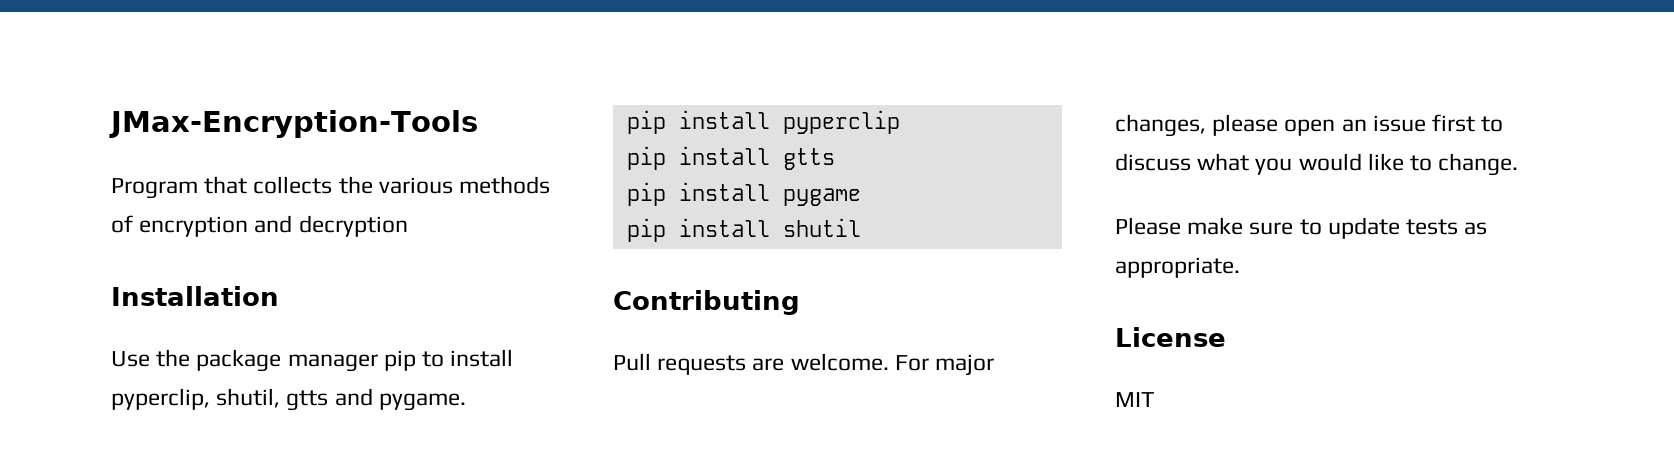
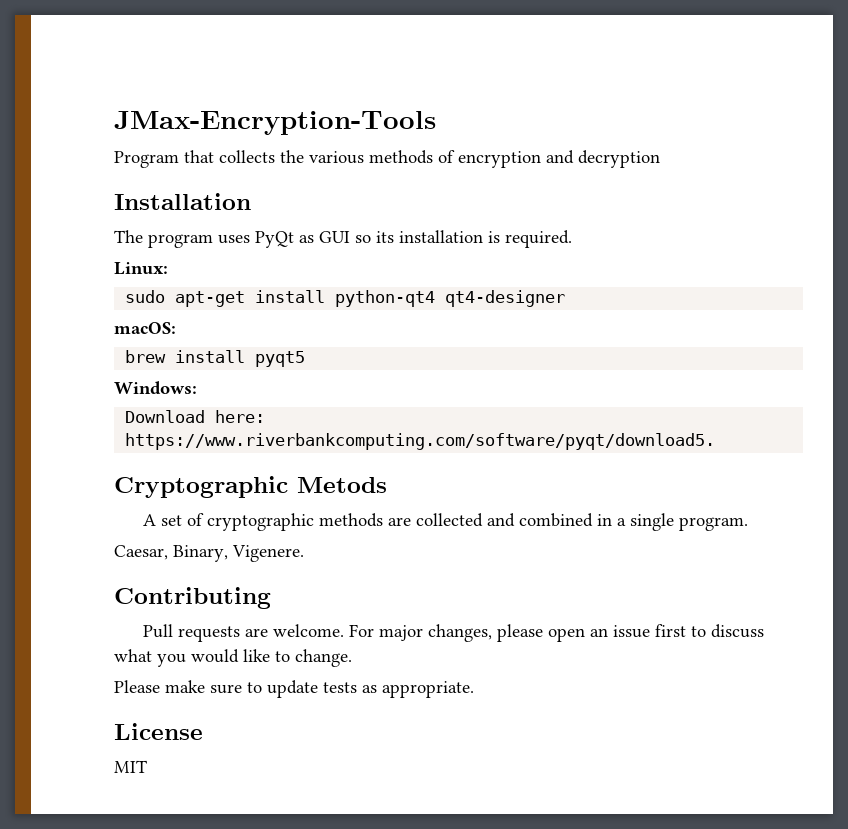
[111,349,514,372] [111,388,466,411] [626,110,900,134] [626,146,835,170] [626,182,861,206] [626,218,861,242] Use the package manager pip to install pyperclip, shutil, gtts and pygame. // pip install pyperclip // pip install gtts // pip install pygame // pip install shutil -> [114,230,572,248] [114,262,168,275] [125,290,566,307] [114,322,176,334] [125,350,306,367] [114,381,197,395] [125,410,266,423] [125,433,716,450] [114,476,387,498] [142,513,748,531] [114,545,304,562] The program uses PyQt as GUI so its installation is required. // Linux: // sudo apt-get install python-qt4 qt4-designer // macOS: // brew install pyqt5 // Windows: // Download here: https://www.riverbankcomputing.com/software/pyqt/download5. // Cryptographic Metods // A set of cryptographic methods are collected and combined in a single program. // Caesar, Binary, Vigenere.

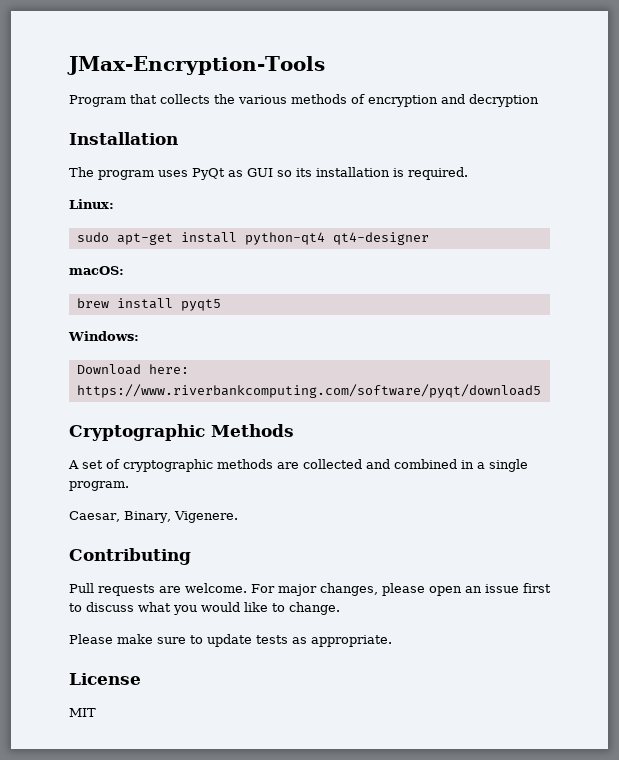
[125,433,716,450] https://www.riverbankcomputing.com/software/pyqt/download5. -> [76,384,541,398] https://www.riverbankcomputing.com/software/pyqt/download5
[297,477,387,493] Metods -> [211,424,294,437] Methods

